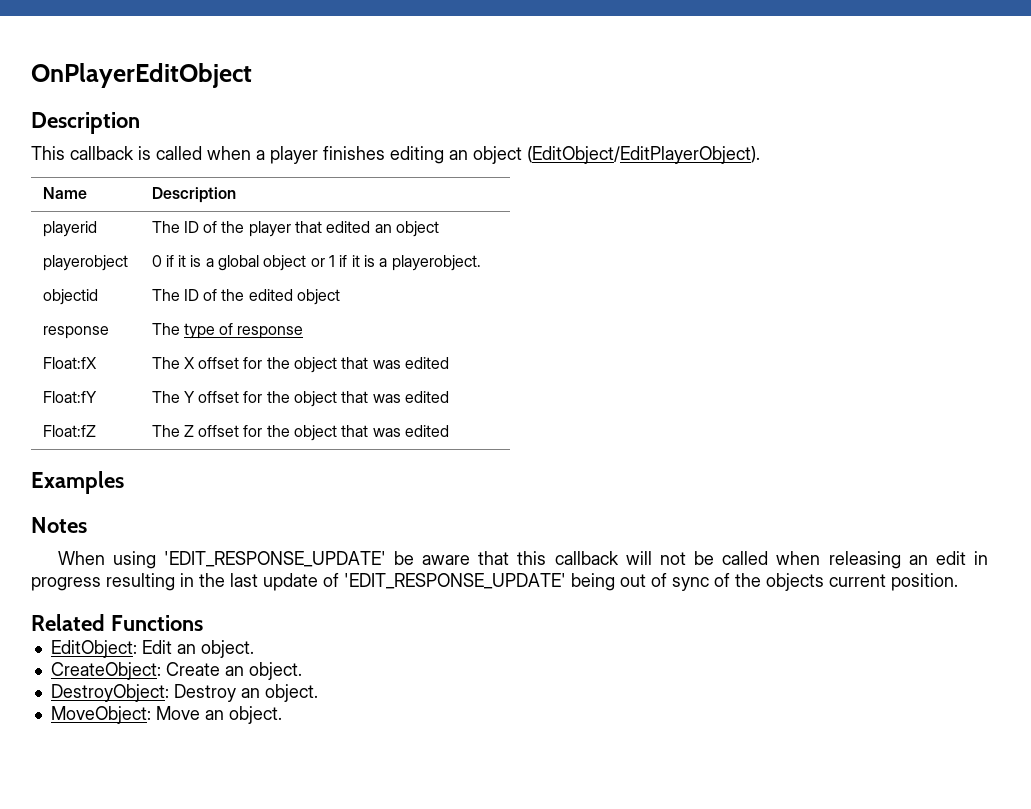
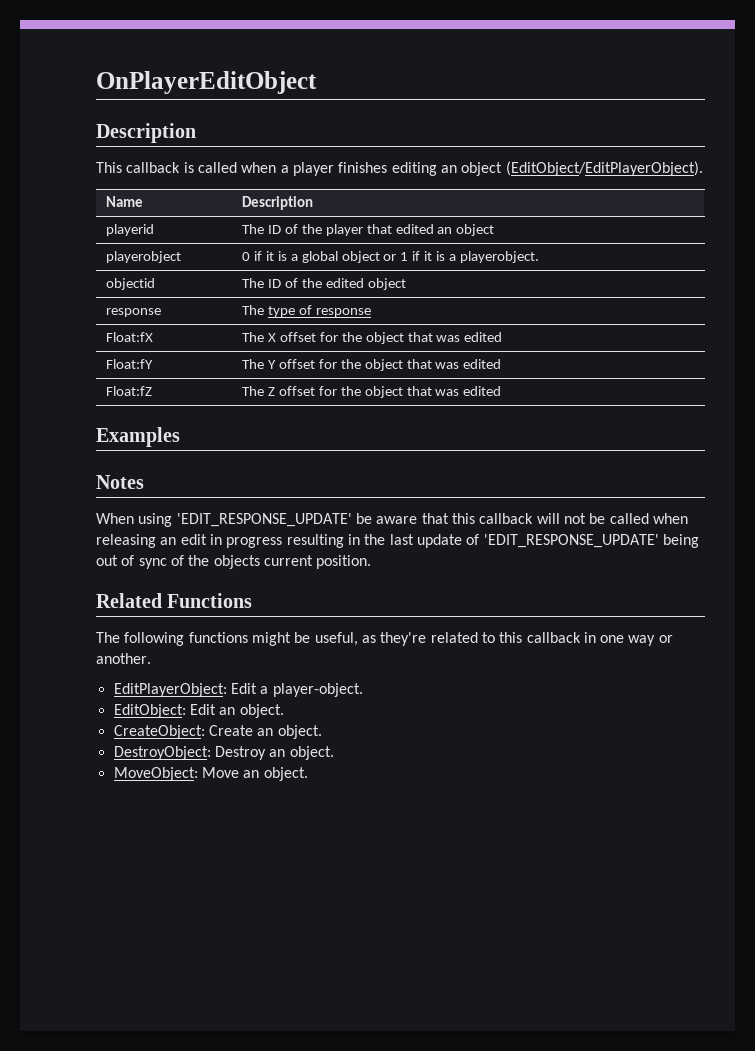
(203, 623) none -> [96,632,673,646] [96,653,151,664] [113,683,363,697] // The following functions might be useful, as they're related to this callback in one way or another. // EditPlayerObject: Edit a player-object.

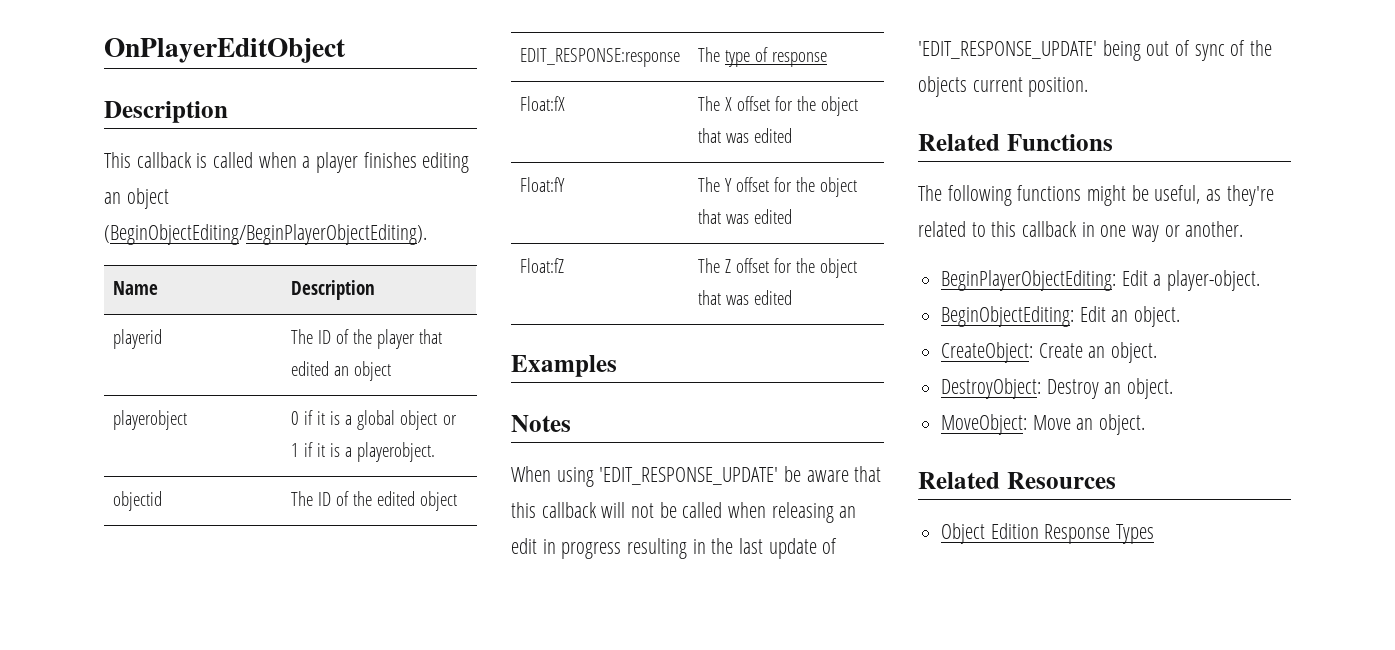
[505,161,703,176] (EditObject/EditPlayerObject). -> [104,224,427,245] (BeginObjectEditing/BeginPlayerObjectEditing).
[106,308,162,317] response -> [519,48,680,67] EDIT_RESPONSE:response
[113,683,227,697] EditPlayerObject: -> [941,270,1117,291] BeginPlayerObjectEditing:
[113,704,186,718] EditObject: -> [941,306,1075,327] BeginObjectEditing:
(308, 774) none -> [918,472,1116,489] [941,523,1155,544] // Related Resources // Object Edition Response Types

